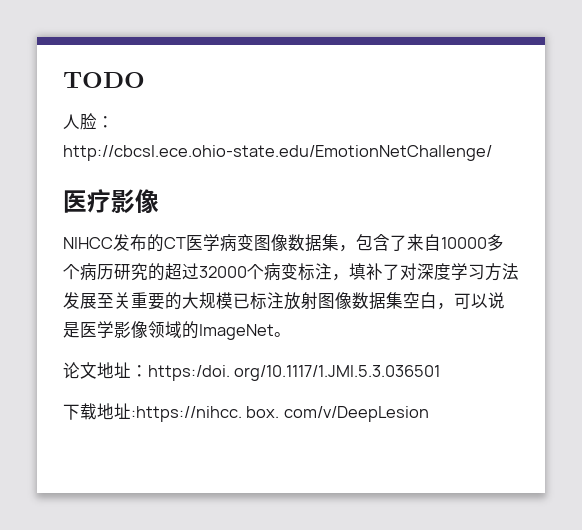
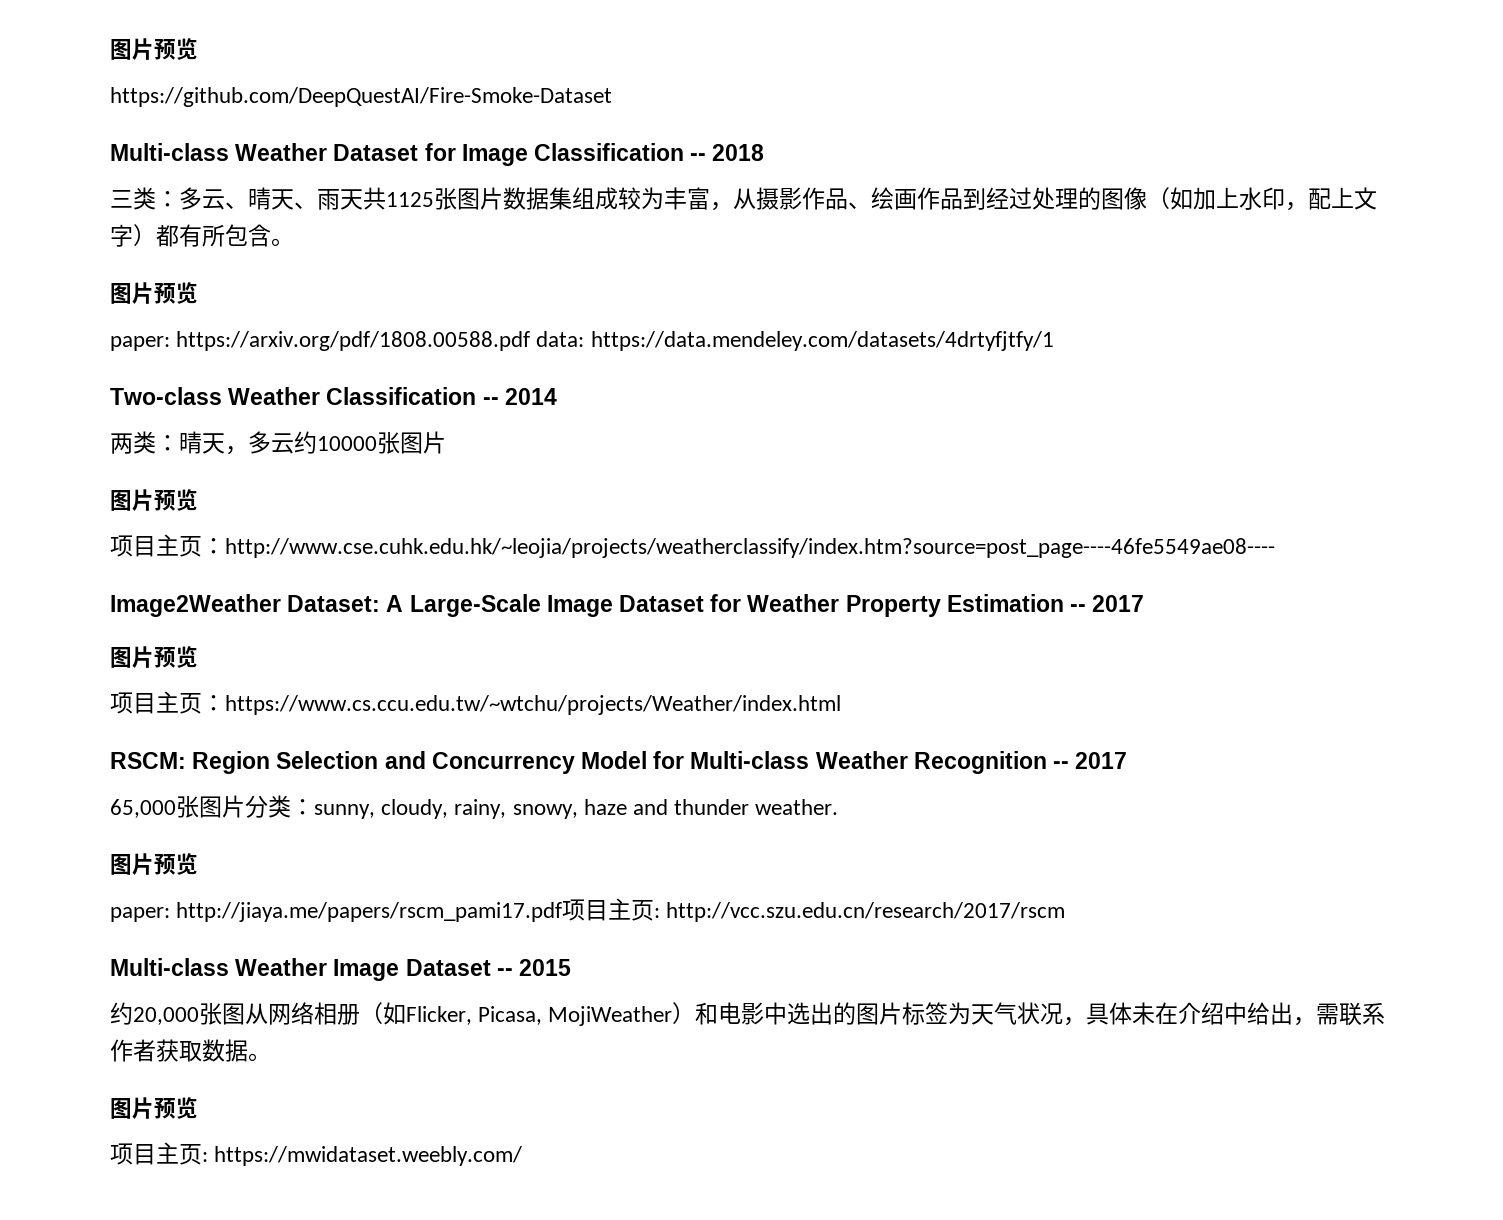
[63,72,145,88] [63,113,114,130] [63,145,492,161] [63,189,159,214] [63,234,504,252] [63,263,519,281] [63,292,505,310] [63,321,291,340] [63,362,441,381] [63,403,429,422] TODO // 人脸：http://cbcsl.ece.ohio-state.edu/EmotionNetChallenge/ // 医疗影像 // NIHCC发布的CT医学病变图像数据集，包含了来自10000多个病历研究的超过32000个病变标注，填补了对深度学习方法发展至关重要的大规模已标注放射图像数据集空白，可以说是医学影像领域的ImageNet。 // 论文地址：https:/doi. org/10.1117/1.JMI.5.3.036501 // 下载地址:https://nihcc. box. com/v/DeepLesion -> [110,38,198,60] [110,87,612,107] [110,143,765,166] [110,187,1377,211] [110,224,294,247] [110,282,198,304] [110,331,1054,351] [110,387,557,405] [110,431,446,455] [110,489,198,511] [110,534,1275,558] [110,594,1145,617] [110,646,198,668] [110,691,841,715] [110,751,1128,774] [110,795,839,819] [110,853,198,875] [110,898,1066,922] [110,958,572,981] [110,1002,1386,1026] [110,1039,271,1062] [110,1097,198,1119] [110,1142,523,1166] 图片预览 // https://github.com/DeepQuestAI/Fire-Smoke-Dataset // Multi-class Weather Dataset for Image Classification -- 2018 // 三类：多云、晴天、雨天共1125张图片数据集组成较为丰富，从摄影作品、绘画作品到经过处理的图像（如加上水印，配上文字）都有所包含。 // 图片预览 // paper: https://arxiv.org/pdf/1808.00588.pdf data: https://data.mendeley.com/datasets/4drtyfjtfy/1 // Two-class Weather Classification -- 2014 // 两类：晴天，多云约10000张图片 // 图片预览 // 项目主页：http://www.cse.cuhk.edu.hk/~leojia/projects/weatherclassify/index.htm?source=post_page----46fe5549ae08---- // Image2Weather Dataset: A Large-Scale Image Dataset for Weather Property Estimation -- 2017 // 图片预览 // 项目主页：https://www.cs.ccu.edu.tw/~wtchu/projects/Weather/index.html // RSCM: Region Selection and Concurrency Model for Multi-class Weather Recognition -- 2017 // 65,000张图片分类：sunny, cloudy, rainy, snowy, haze and thunder weather. // 图片预览 // paper: http://jiaya.me/papers/rscm_pami17.pdf项目主页: http://vcc.szu.edu.cn/research/2017/rscm // Multi-class Weather Image Dataset -- 2015 // 约20,000张图从网络相册（如Flicker, Picasa, MojiWeather）和电影中选出的图片标签为天气状况，具体未在介绍中给出，需联系作者获取数据。 // 图片预览 // 项目主页: https://mwidataset.weebly.com/

